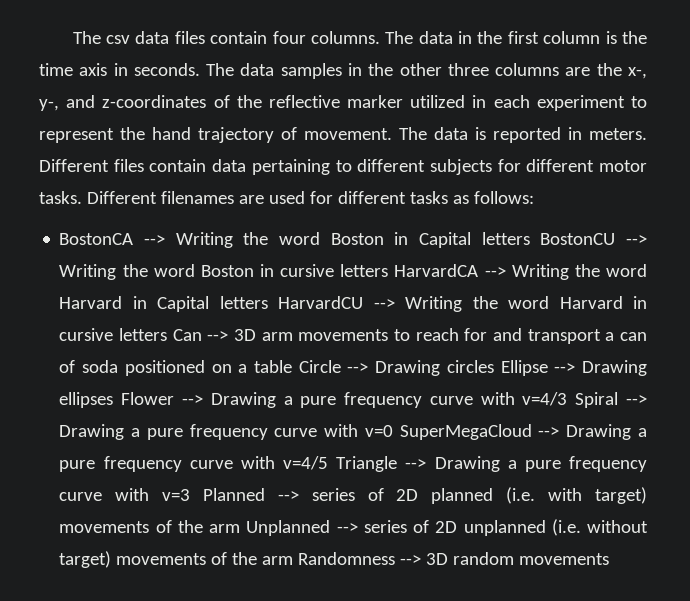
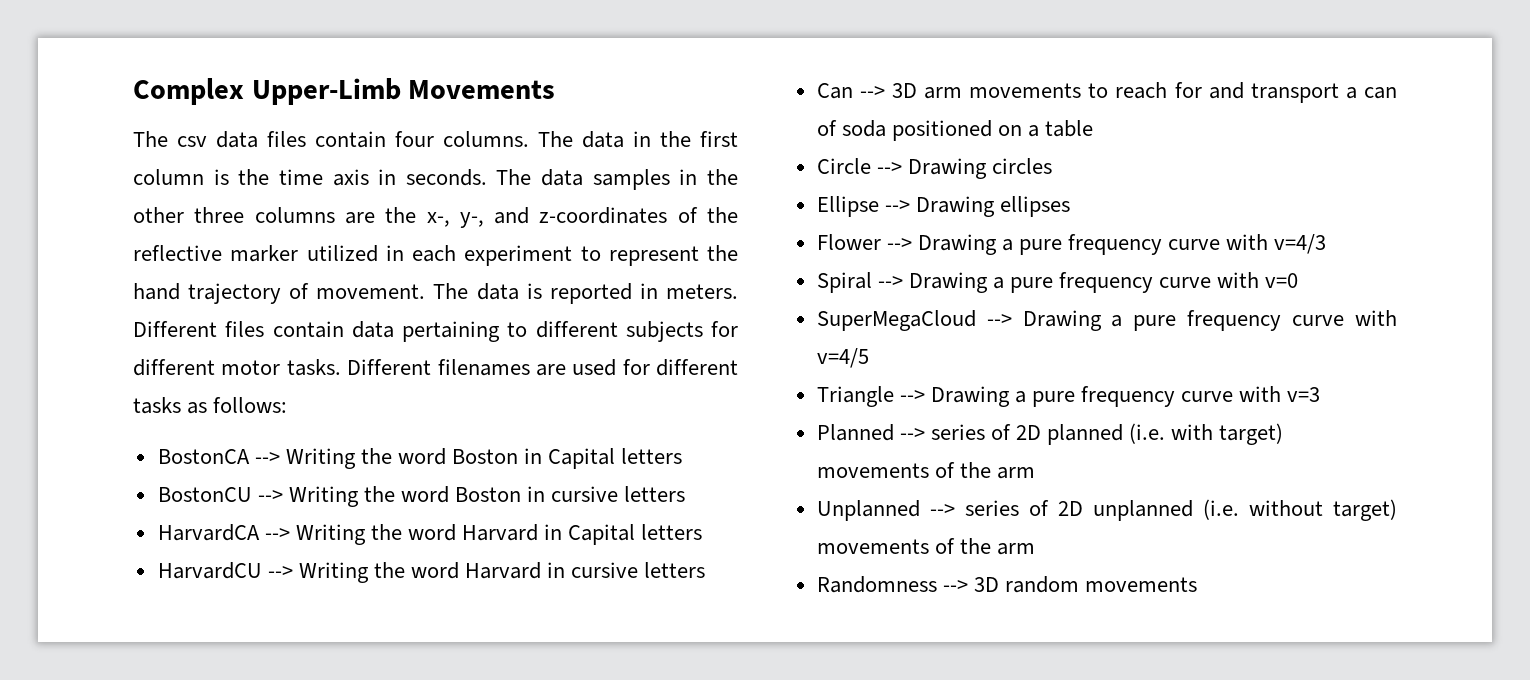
(72, 37) none -> [133,78,556,105] Complex Upper-Limb Movements //
(530, 238) none -> (683, 456) //
(389, 270) none -> (686, 494) //
(268, 302) none -> (703, 532) //
(168, 334) none -> (706, 570) //
(292, 366) none -> (1094, 128) //
(494, 366) none -> (1052, 166) //
(114, 400) none -> (1070, 206) //
(568, 399) none -> (1327, 244) //
(393, 431) none -> (1299, 280) //
(329, 463) none -> (869, 358) //
(191, 495) none -> (1321, 394) //
(241, 528) none -> (1035, 473) //
(294, 560) none -> (1035, 549) //

